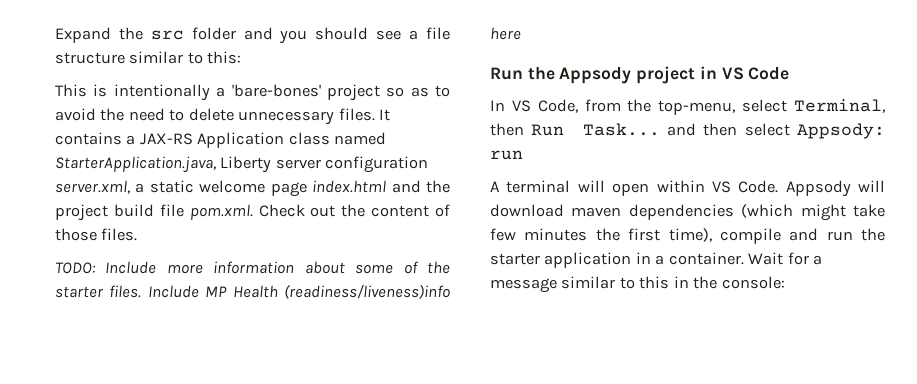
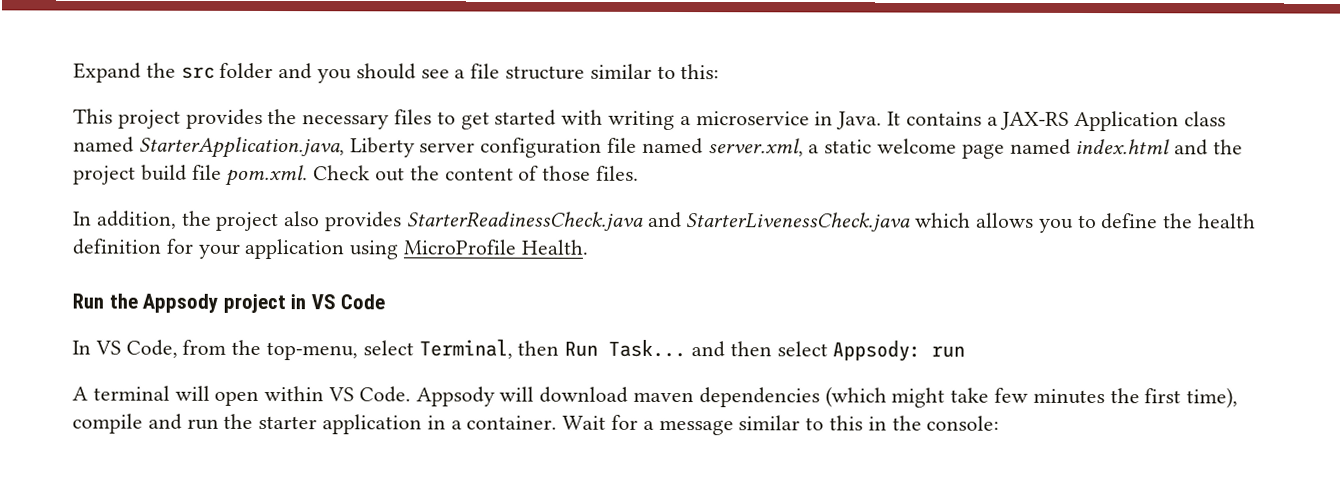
[93,84,450,101] [55,108,375,125] is intentionally a 'bare-bones' project so as to avoid the need to delete unnecessary files. -> [117,108,883,131] project provides the necessary files to get started with writing a microservice in Java.
(429, 164) none -> [607,137,703,155] file named
(307, 189) none -> [1009,138,1071,155] named
[55,261,450,274] [55,284,450,299] [490,27,521,40] TODO: Include more information about some of the starter files. Include MP Health (readiness/liveness)info here -> [73,210,1257,233] [72,238,588,260] In addition, the project also provides StarterReadinessCheck.java and StarterLivenessCheck.java which allows you to define the health definition for your application using MicroProfile Health.

